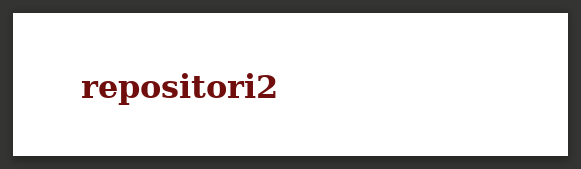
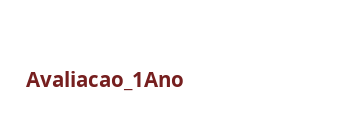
[81,73,278,105] repositori2 -> [26,71,184,91] Avaliacao_1Ano

